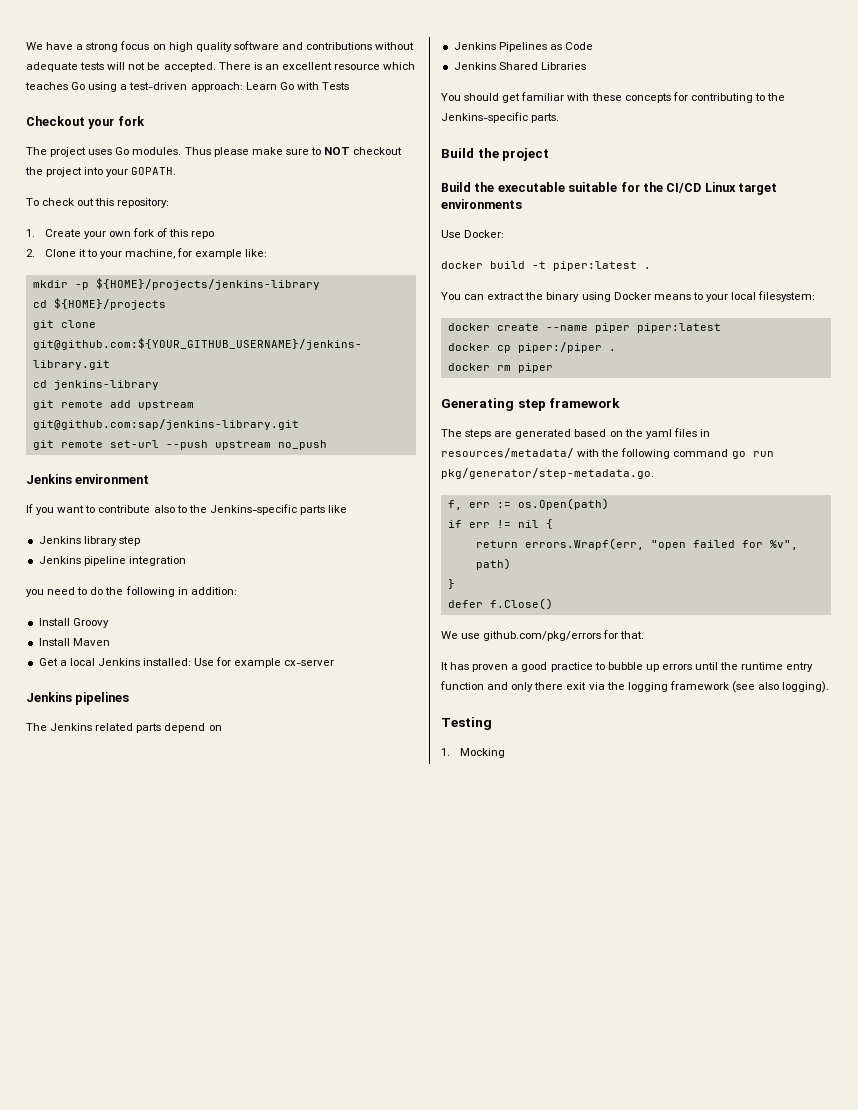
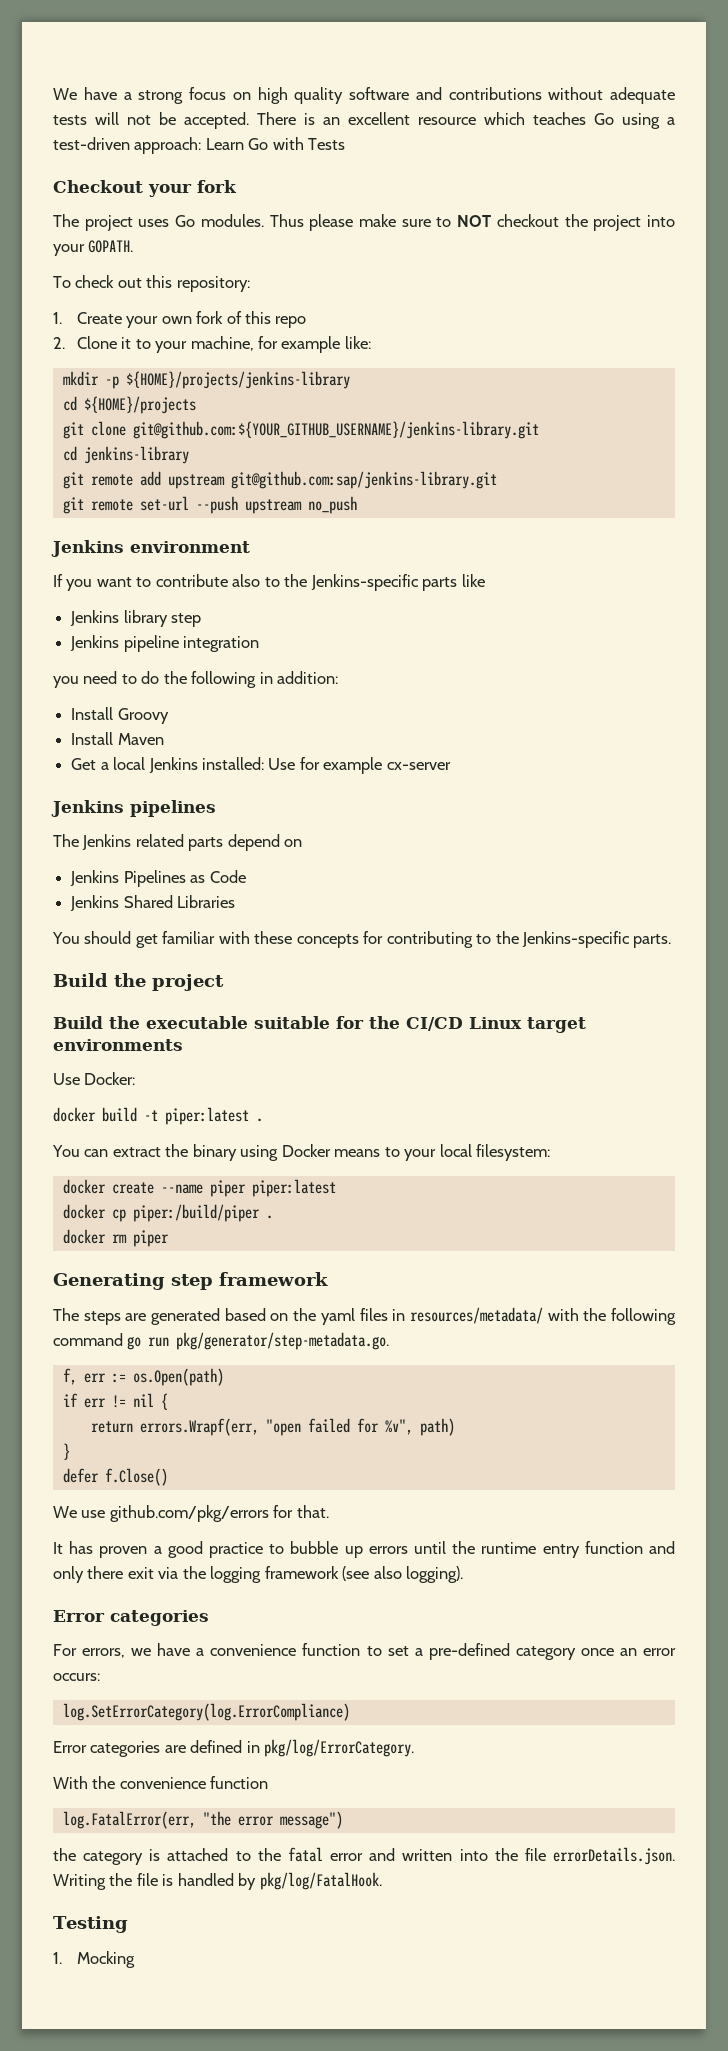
[517,342,602,353] piper:/piper -> [132,1204,260,1222] piper:/build/piper
(830, 687) none -> [53,1610,209,1626] [53,1643,676,1660] [53,1673,100,1681] [62,1703,350,1721] [53,1739,415,1757] [53,1776,269,1789] [62,1811,343,1829] [53,1847,675,1865] [53,1872,382,1890] // Error categories // For errors, we have a convenience function to set a pre-defined category once an error occurs: // log.SetErrorCategory(log.ErrorCompliance) // Error categories are defined in pkg/log/ErrorCategory. // With the convenience function // log.FatalError(err, "the error message") // the category is attached to the fatal error and written into the file errorDetails.json. Writing the file is handled by pkg/log/FatalHook.

